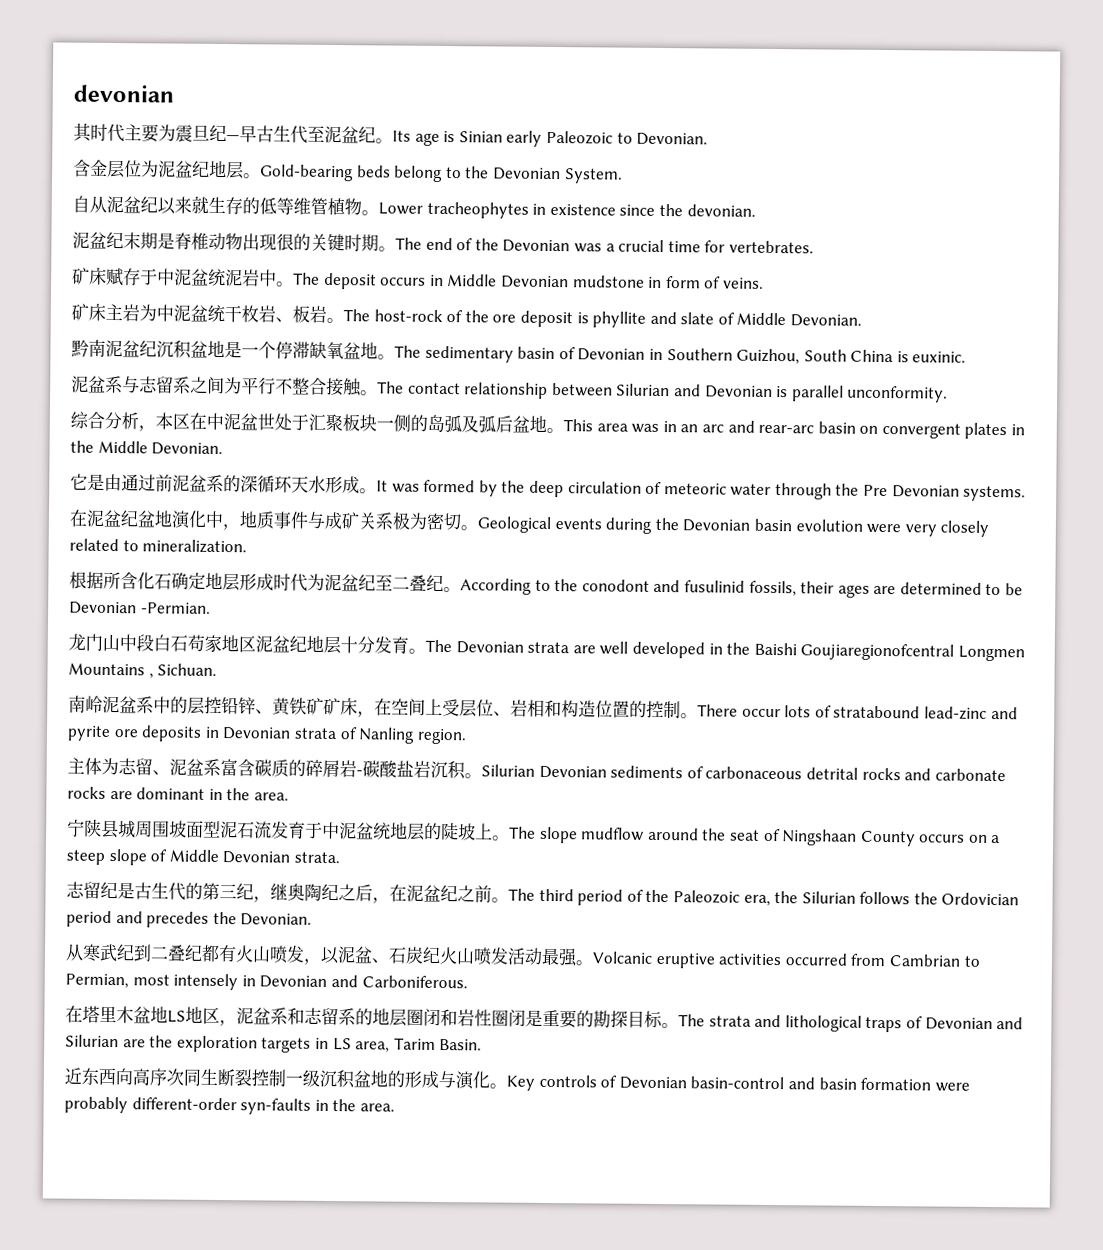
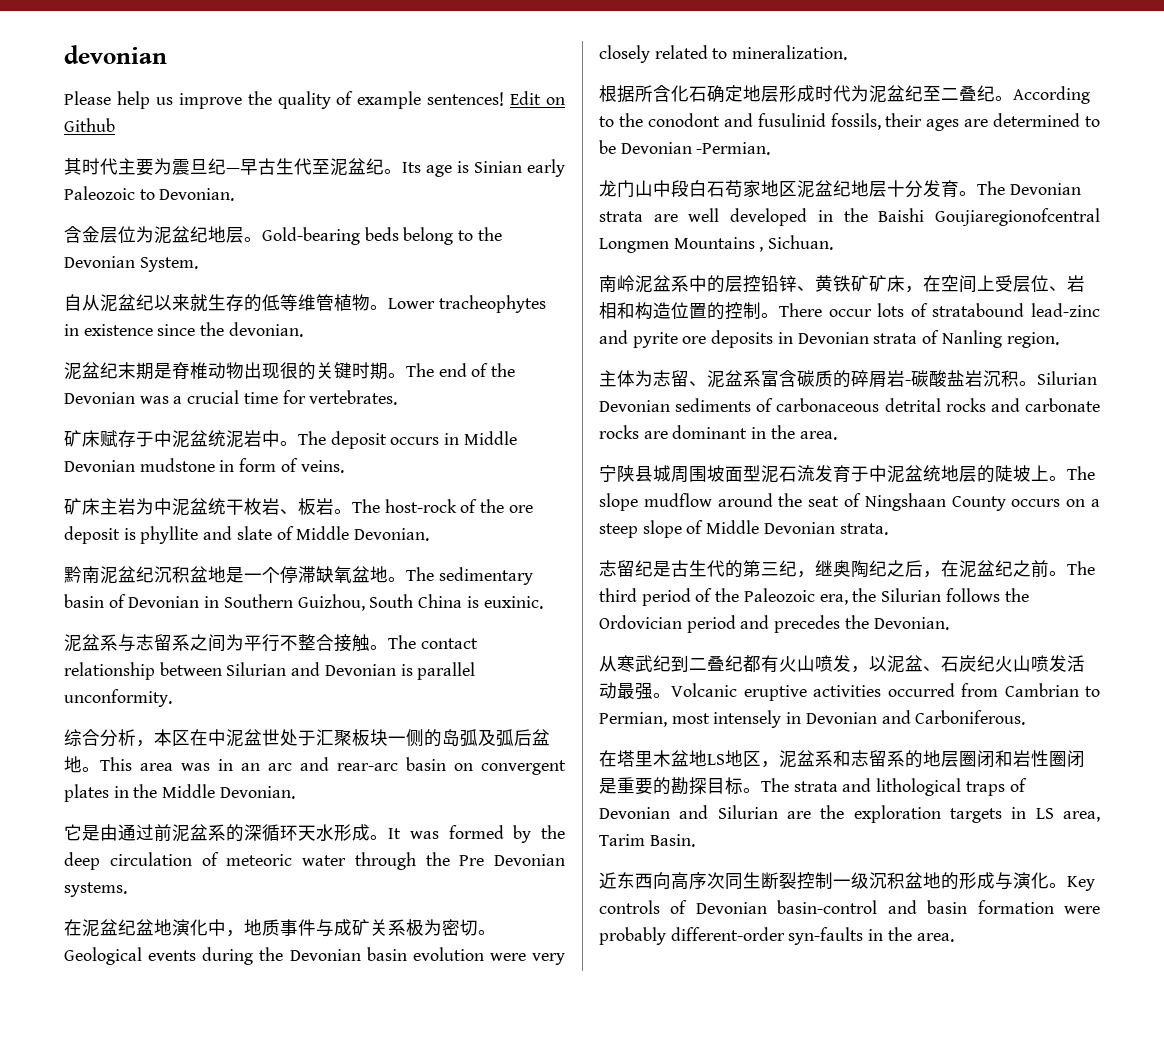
(174, 93) none -> [64,91,565,109] [64,118,115,132] // Please help us improve the quality of example sentences! Edit on Github

